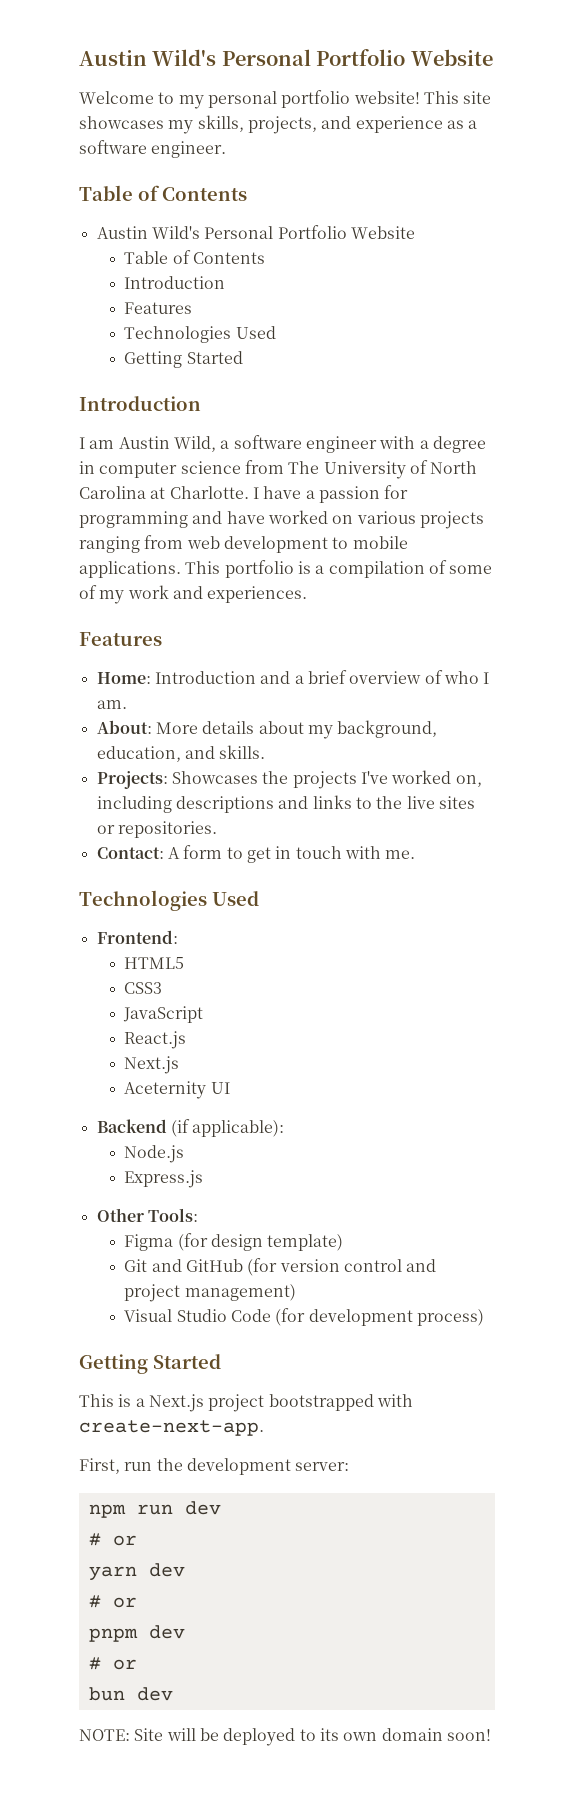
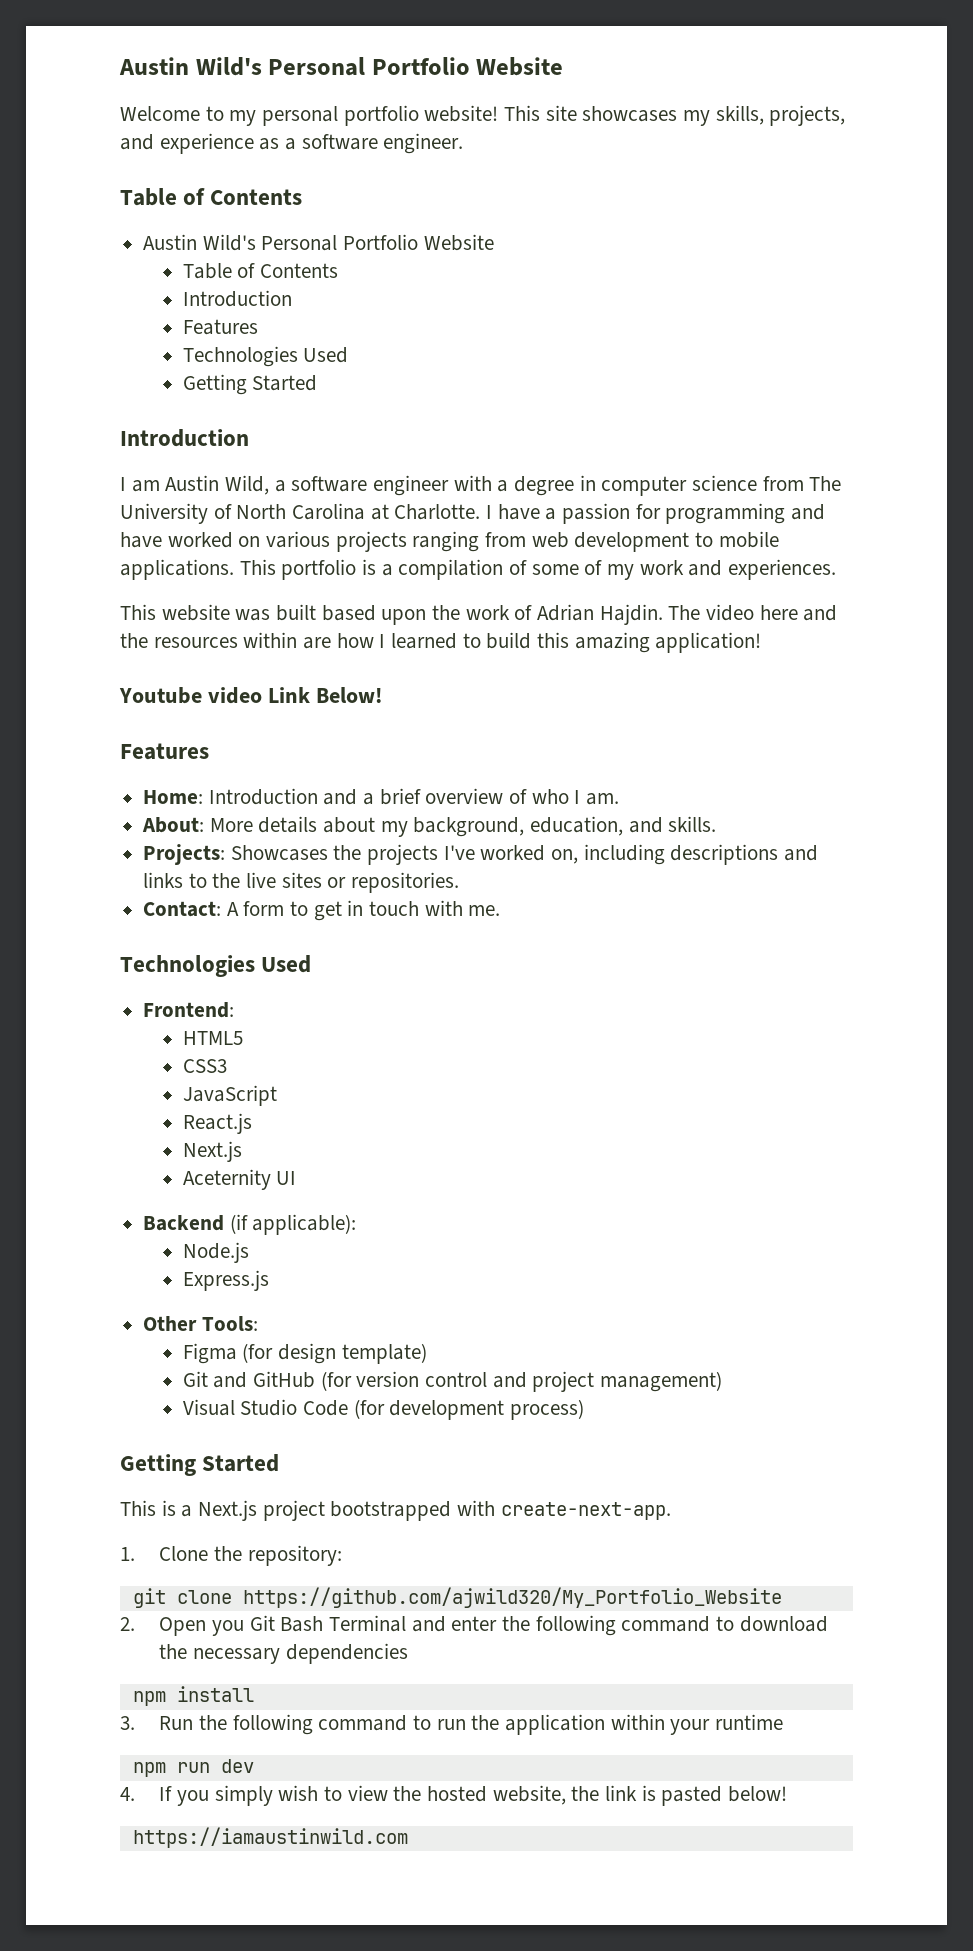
(308, 594) none -> [120,604,838,625] [120,632,762,653] [119,687,382,704] // This website was built based upon the work of Adrian Hajdin. The video here and the resources within are how I learned to build this amazing application! // Youtube video Link Below!
[79,1458,350,1475] [88,1501,221,1518] [88,1533,137,1546] [88,1563,185,1581] [88,1595,137,1608] [88,1625,185,1642] [88,1657,137,1670] [88,1687,173,1701] [79,1728,491,1746] First, run the development server: // npm run dev // # or // yarn dev // # or // pnpm dev // # or // bun dev // NOTE: Site will be deployed to its own domain soon! -> [120,1545,342,1566] [132,1587,782,1608] [120,1615,828,1636] [159,1643,408,1664] [132,1686,254,1706] [120,1714,784,1735] [132,1759,254,1777] [120,1785,788,1806] [132,1827,408,1848] 1. Clone the repository: // git clone https://github.com/ajwild320/My_Portfolio_Website // 2. Open you Git Bash Terminal and enter the following command to download the necessary dependencies // npm install // 3. Run the following command to run the application within your runtime // npm run dev // 4. If you simply wish to view the hosted website, the link is pasted below! // https://iamaustinwild.com

